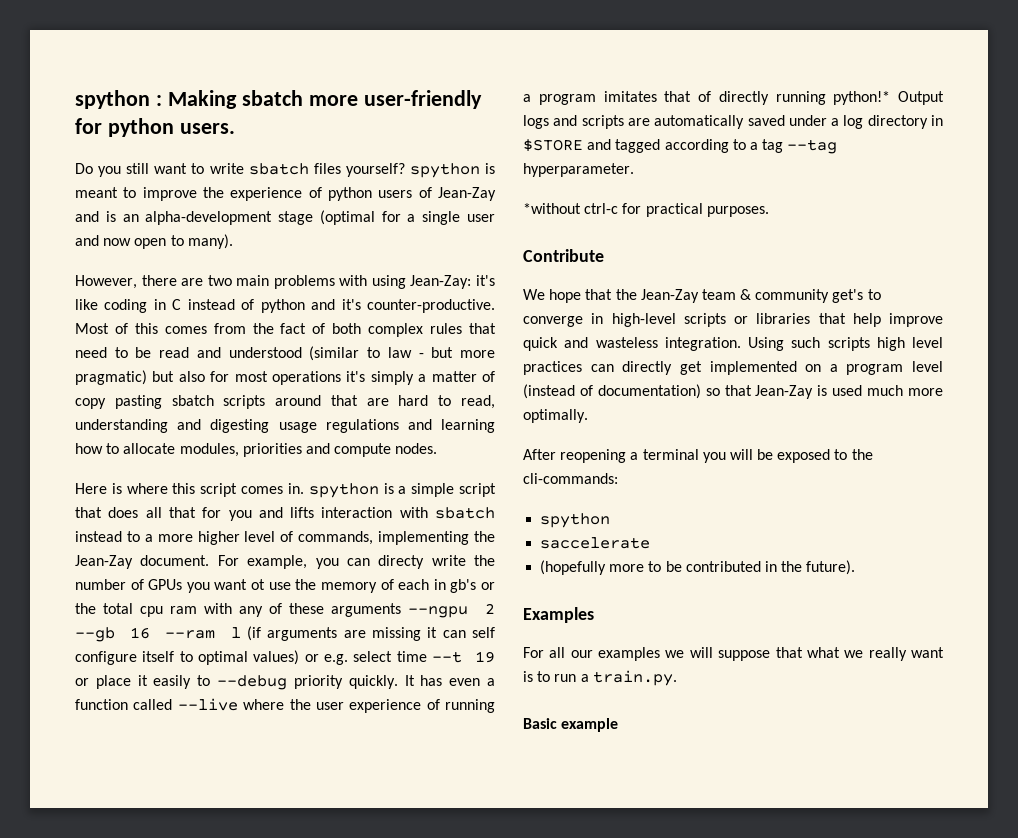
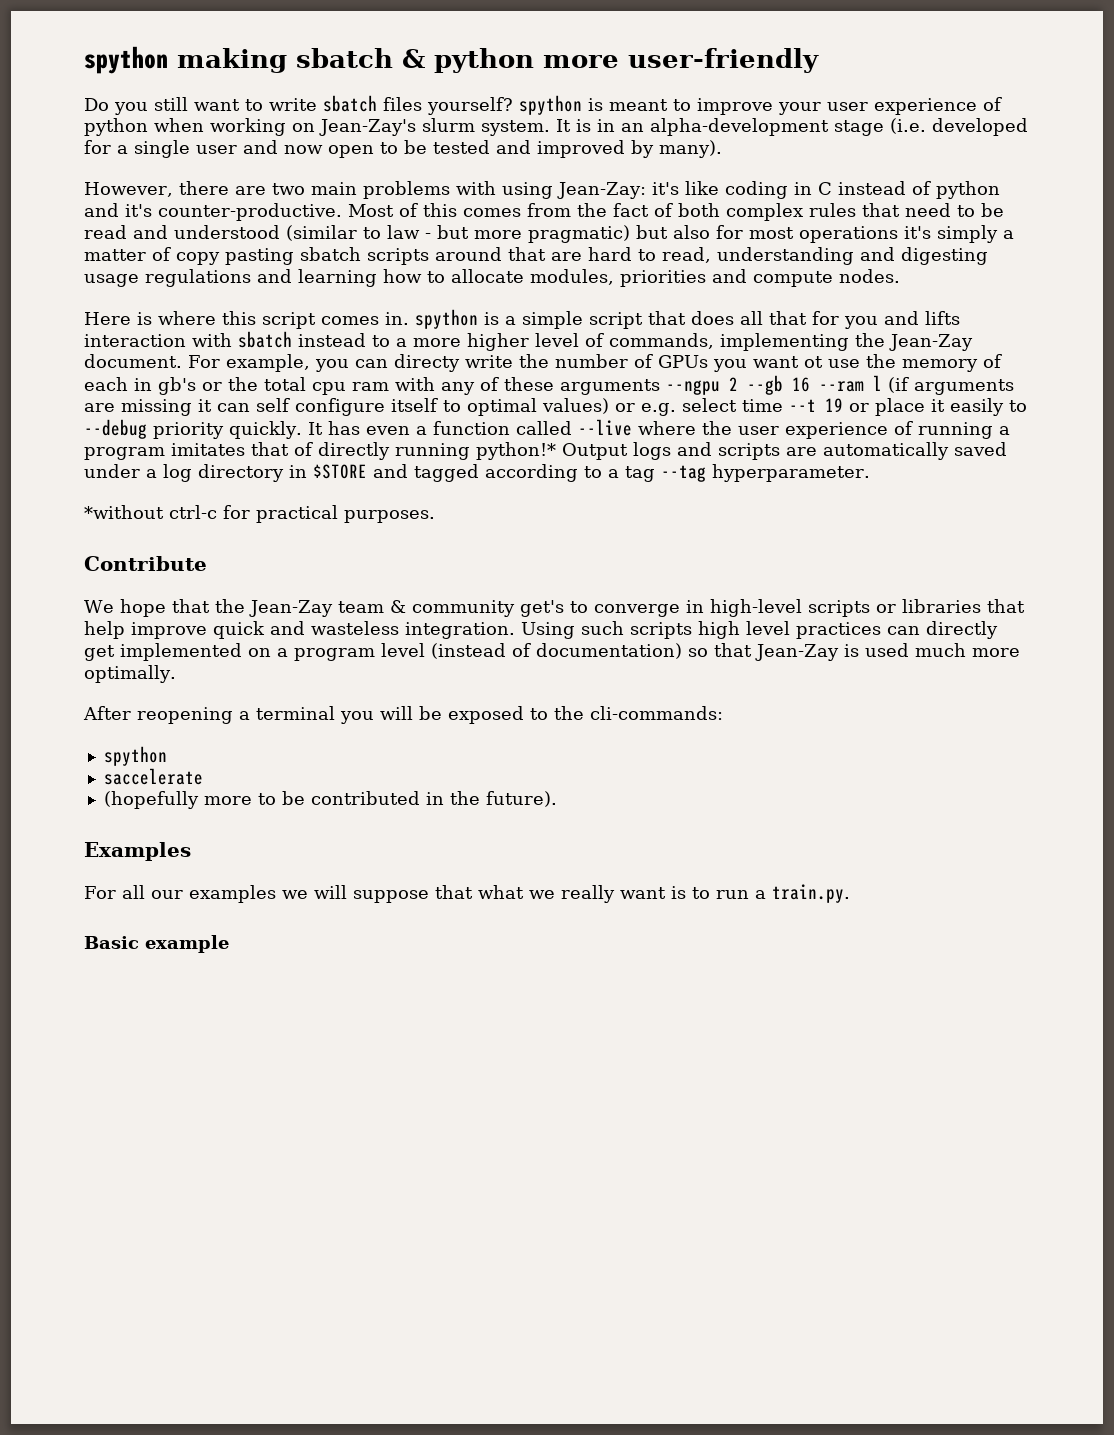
[75,90,303,109] spython : Making sbatch -> [84,46,534,74] spython making sbatch & python
[75,118,235,137] for python users. -> (819, 60) none
[203,187,224,198] the -> [778,102,868,115] your user
[378,187,496,201] [75,211,116,222] users of Jean-Zay and is -> [154,118,615,136] when working on Jean-Zay's slurm system. It is in
[319,210,375,225] (optimal -> [890,118,1028,136] (i.e. developed
(184, 240) none -> [404,140,654,158] be tested and improved by

